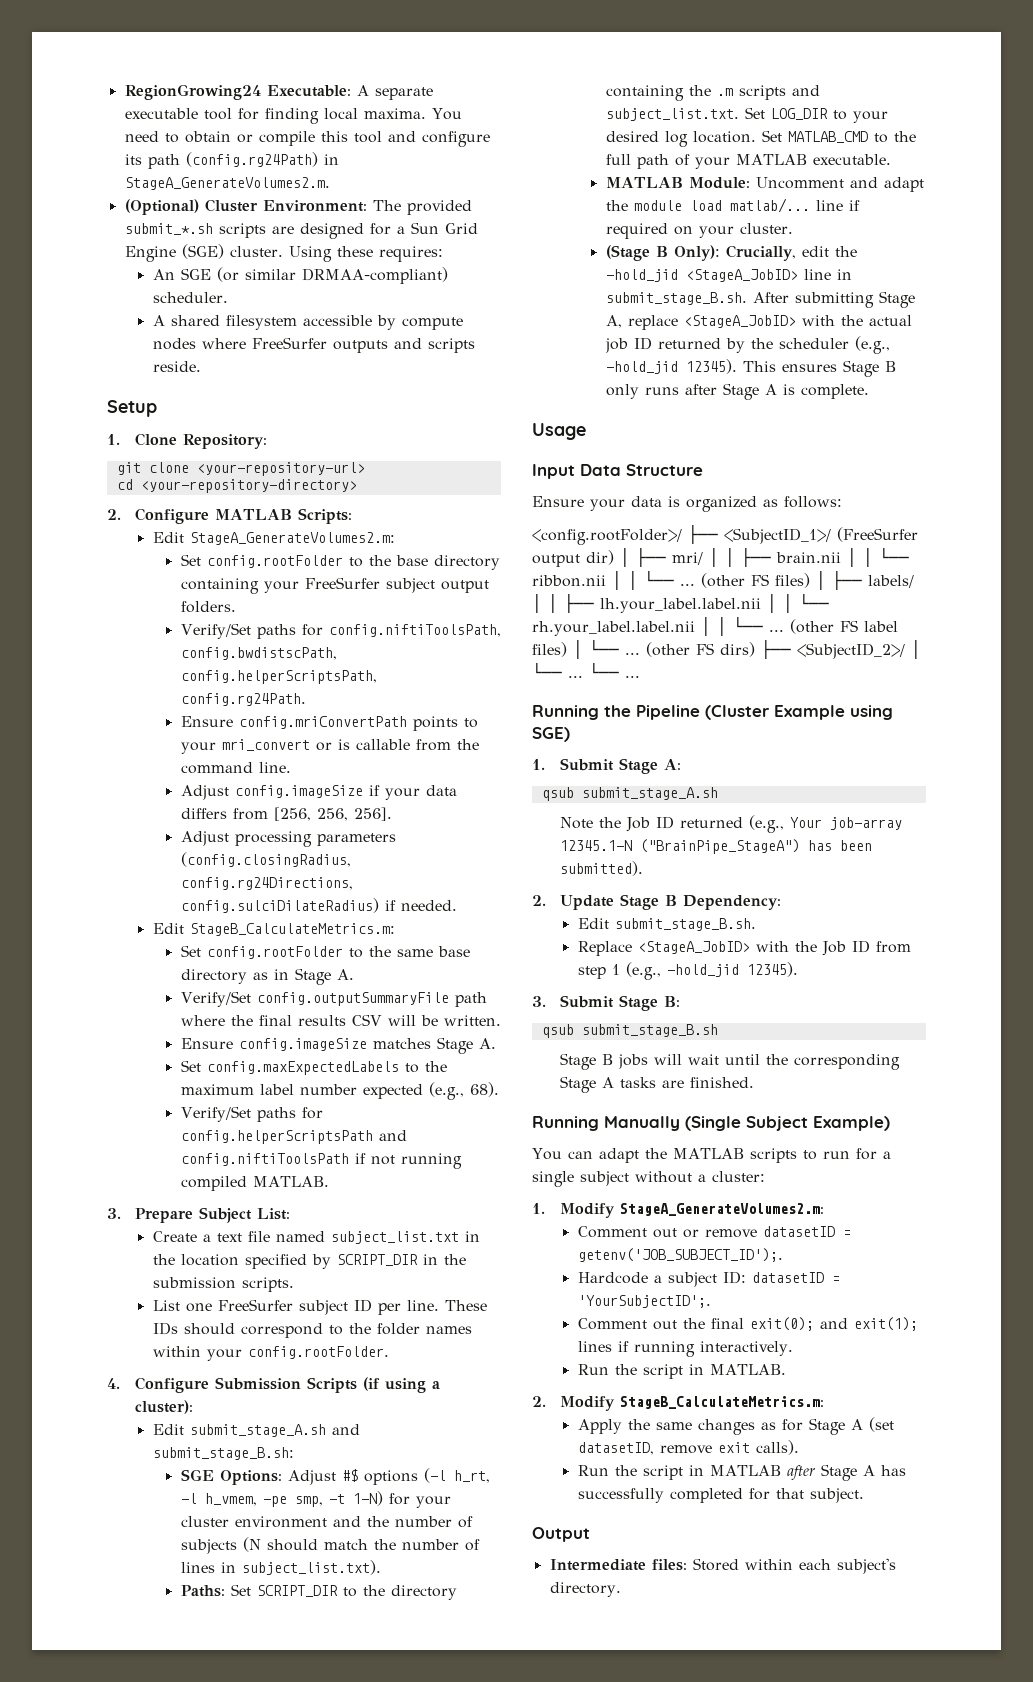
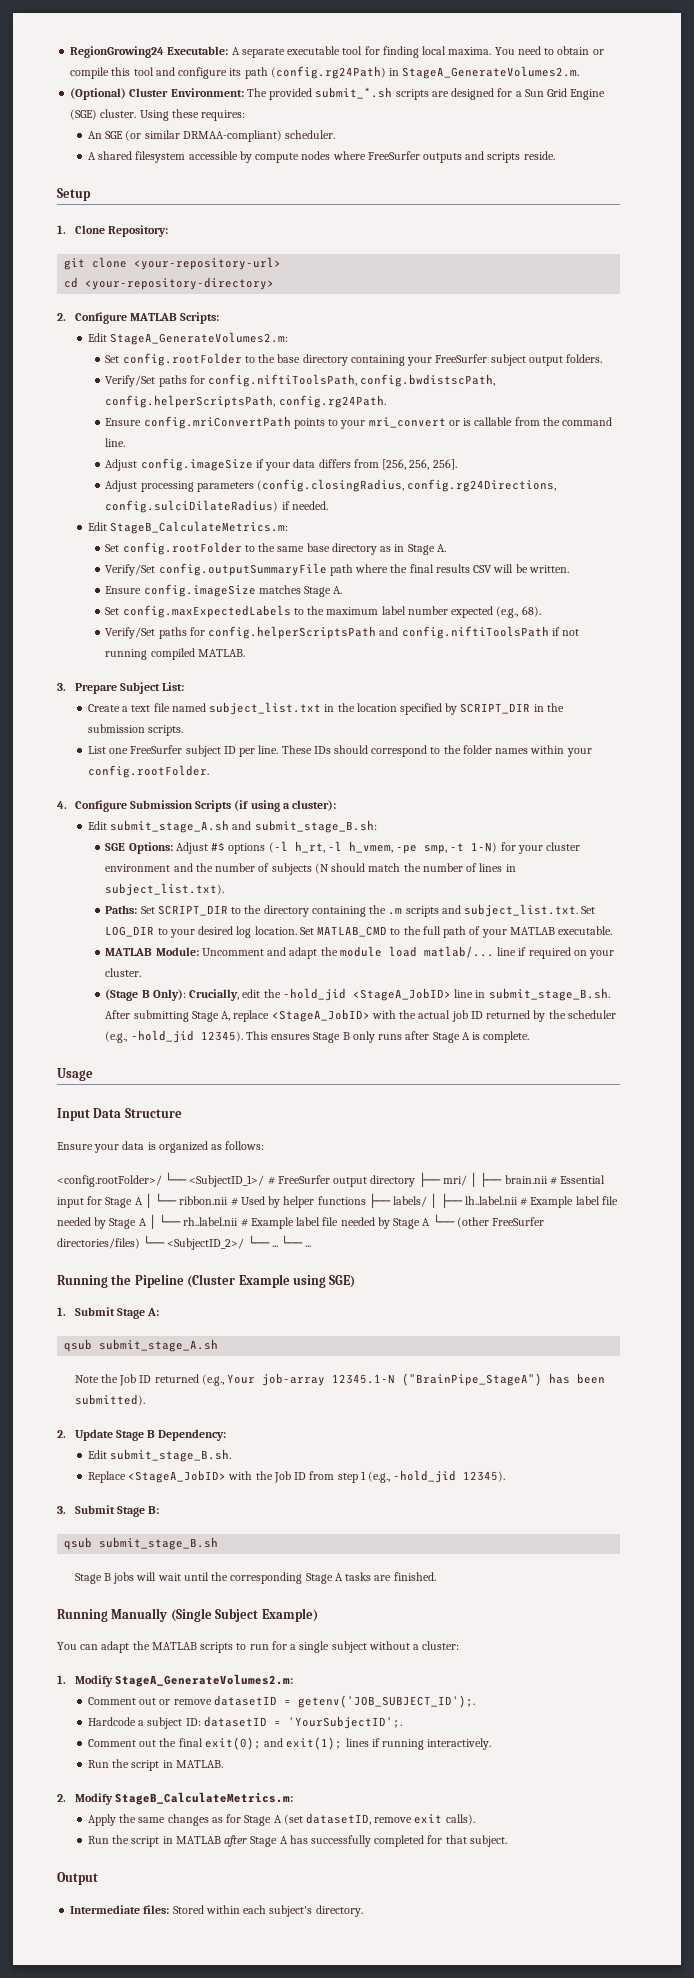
[688,524,918,544] [532,547,630,567] ├── <SubjectID_1>/ (FreeSurfer output dir) │ -> [165,1172,416,1187] └── <SubjectID_1>/ # FreeSurfer output directory
[725,547,735,567] │ -> (478, 1179) none
[847,547,909,567] [532,570,914,590] [532,593,829,613] [532,616,898,636] [532,639,921,659] │ │ └── ribbon.nii │ │ └── ... (other FS files) │ ├── labels/ │ │ ├── lh.your_label.label.nii │ │ └── rh.your_label.label.nii │ │ └── ... (other FS label files) │ └── ... (other FS dirs) ├── <SubjectID_2>/ │ -> [549,1175,606,1185] [57,1193,618,1208] [57,1214,545,1229] [57,1235,245,1250] # Essential input for Stage A │ └── ribbon.nii # Used by helper functions ├── labels/ │ ├── lh..label.nii # Example label file needed by Stage A │ └── rh..label.nii # Example label file needed by Stage A └── (other FreeSurfer directories/files) └── <SubjectID_2>/

